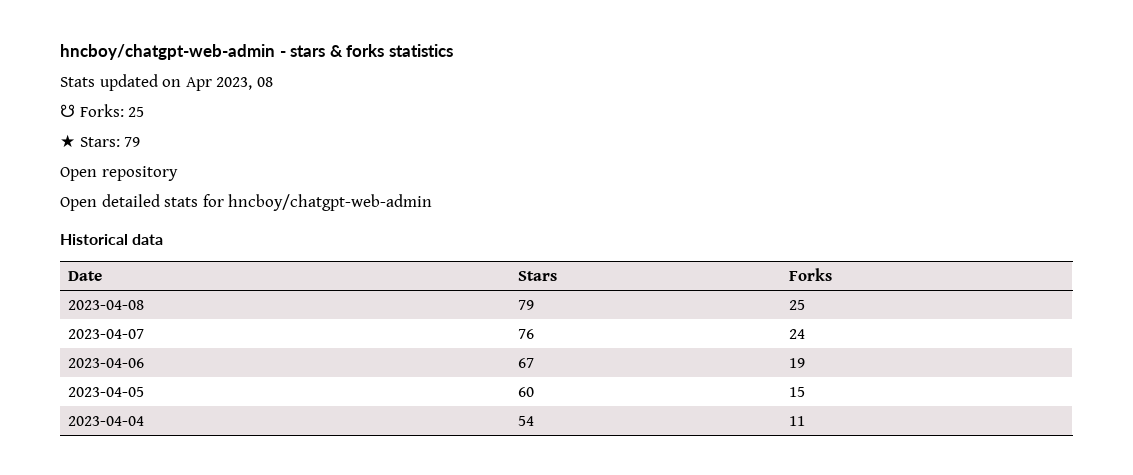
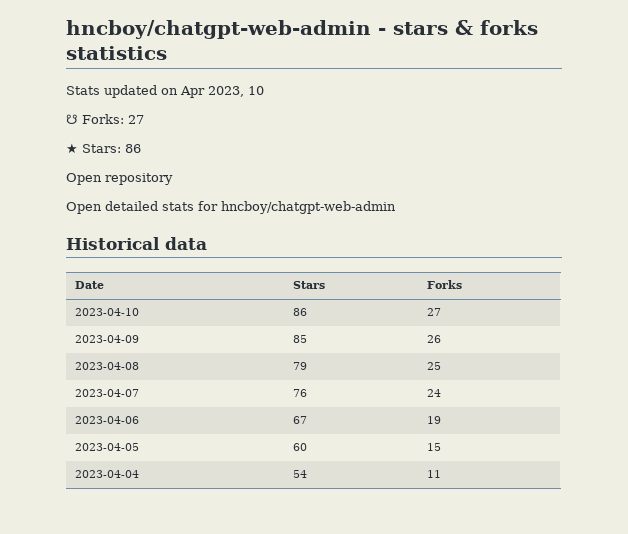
[256,77,273,87] 08 -> [248,86,264,95] 10
[128,107,145,117] 25 -> [128,115,144,124] 27
[124,137,141,147] 79 -> [125,144,141,153] 86
(832, 274) none -> [74,308,139,316] [292,308,307,316] [426,308,441,316] [74,335,139,343] [292,335,307,343] [426,335,441,343] // 2023-04-10 | 86 | 27 // 2023-04-09 | 85 | 26

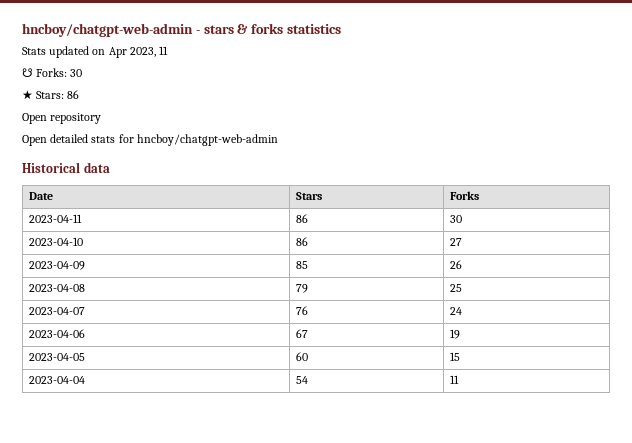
[248,86,264,95] 10 -> [159,46,169,55] 11
[128,115,144,124] 27 -> [70,69,83,77] 30
(462, 284) none -> [28,214,82,223] [295,214,308,223] [449,215,462,223] // 2023-04-11 | 86 | 30

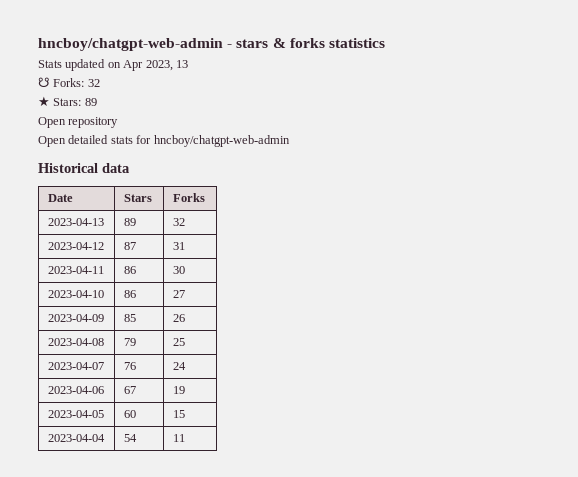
[159,46,169,55] 11 -> [175,60,188,68] 13
[70,69,83,77] 30 -> [87,79,100,87] 32
[67,90,80,99] 86 -> [84,98,97,106] 89
(479, 195) none -> [47,218,104,226] [123,218,136,226] [172,218,185,226] [47,242,104,250] [123,242,136,250] [172,242,185,250] // 2023-04-13 | 89 | 32 // 2023-04-12 | 87 | 31

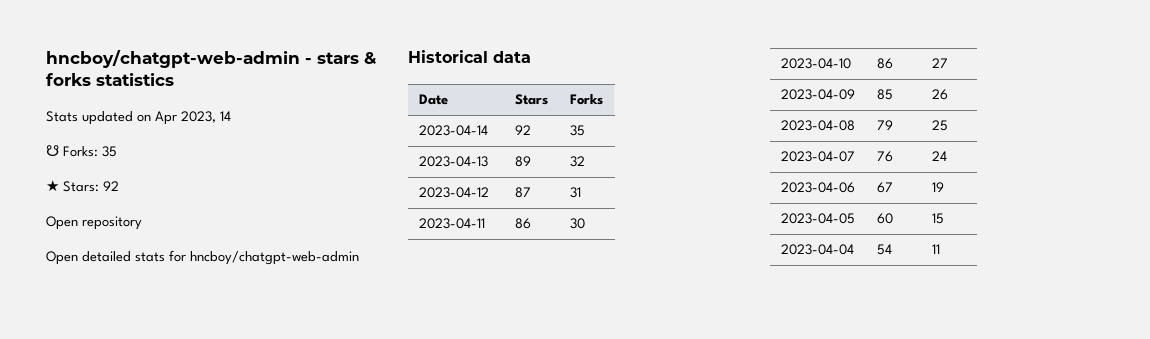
[175,60,188,68] 13 -> [220,111,231,121] 14
[87,79,100,87] 32 -> [102,146,117,157] 35
[84,98,97,106] 89 -> [103,181,119,191] 92
(205, 197) none -> [418,125,488,136] [514,125,531,135] [569,125,585,136] // 2023-04-14 | 92 | 35

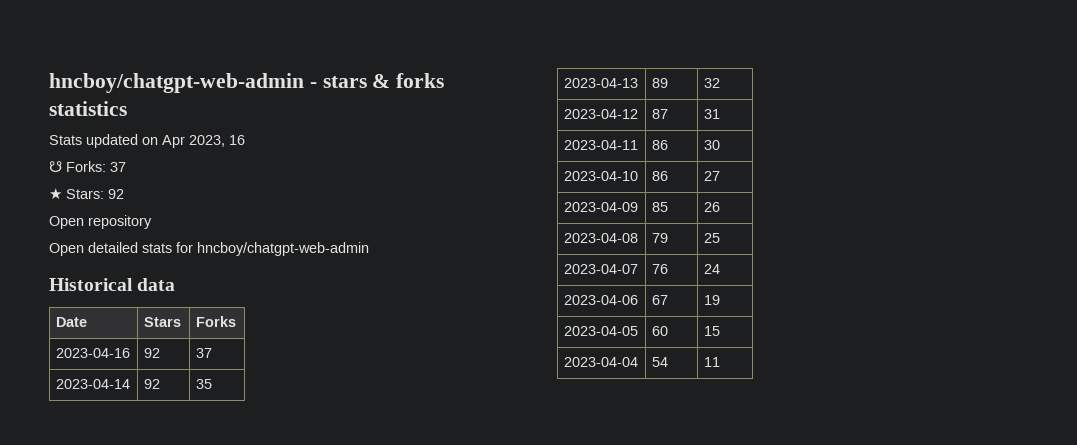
[220,111,231,121] 14 -> [229,135,245,145] 16
[102,146,117,157] 35 -> [110,162,126,172] 37
(603, 99) none -> [55,348,130,358] [143,348,160,358] [195,348,212,358] // 2023-04-16 | 92 | 37

